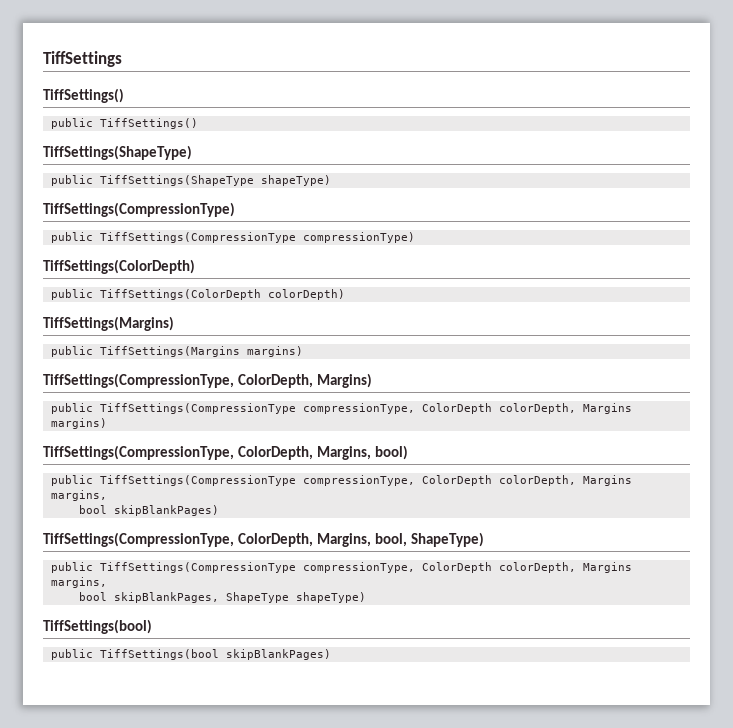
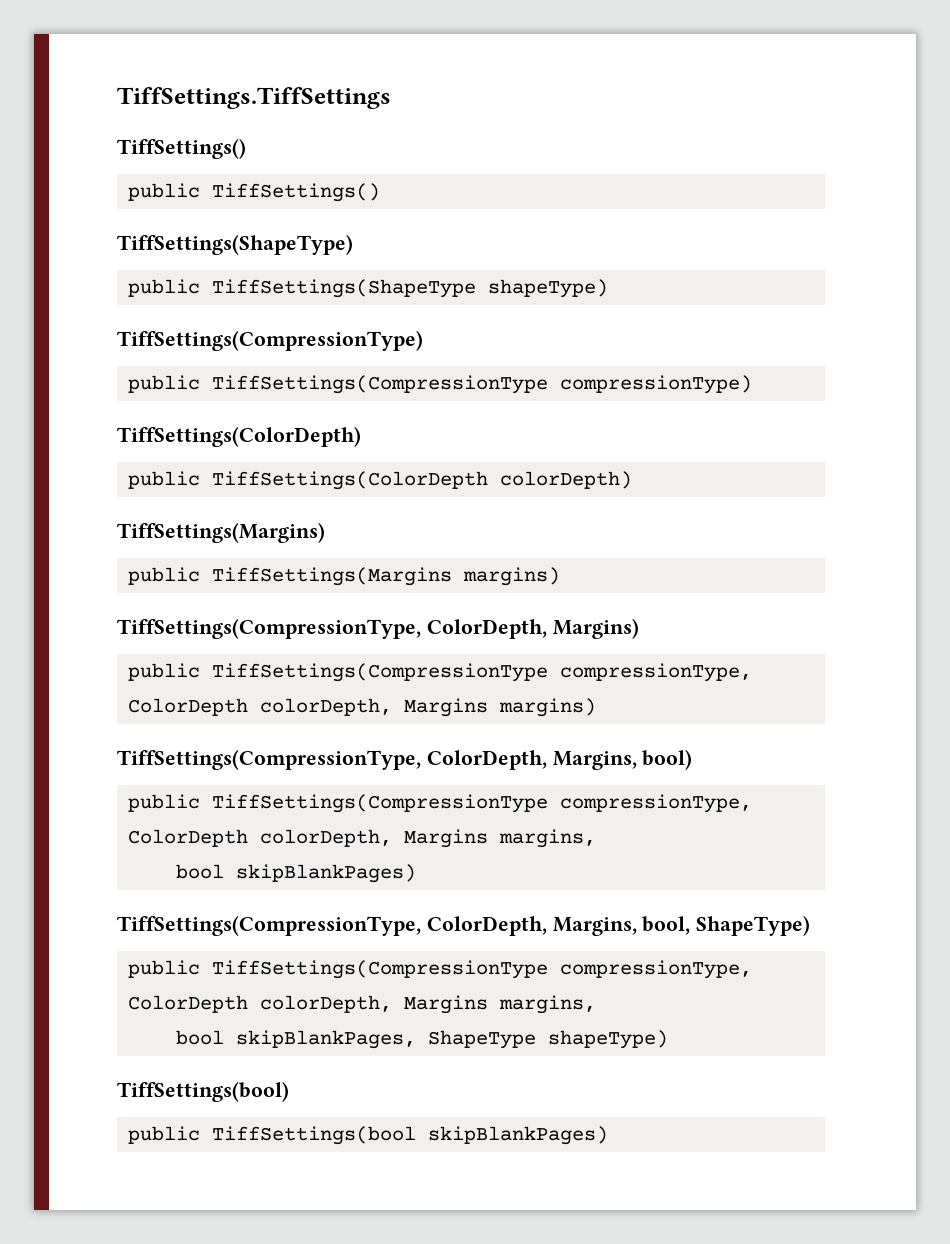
[43,51,122,67] TiffSettings -> [117,87,391,109] TiffSettings.TiffSettings

